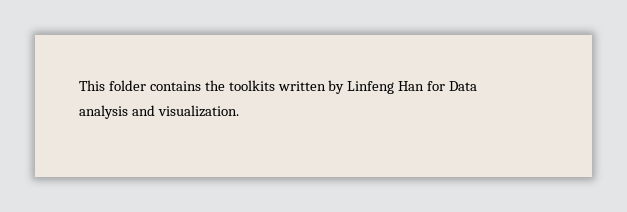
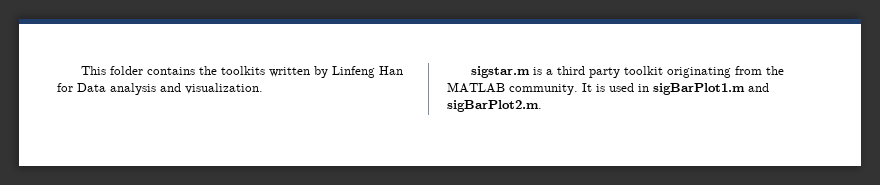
(239, 111) none -> [470,66,784,78] [447,82,769,95] [447,100,542,112] // sigstar.m is a third party toolkit originating from the MATLAB community. It is used in sigBarPlot1.m and sigBarPlot2.m.

